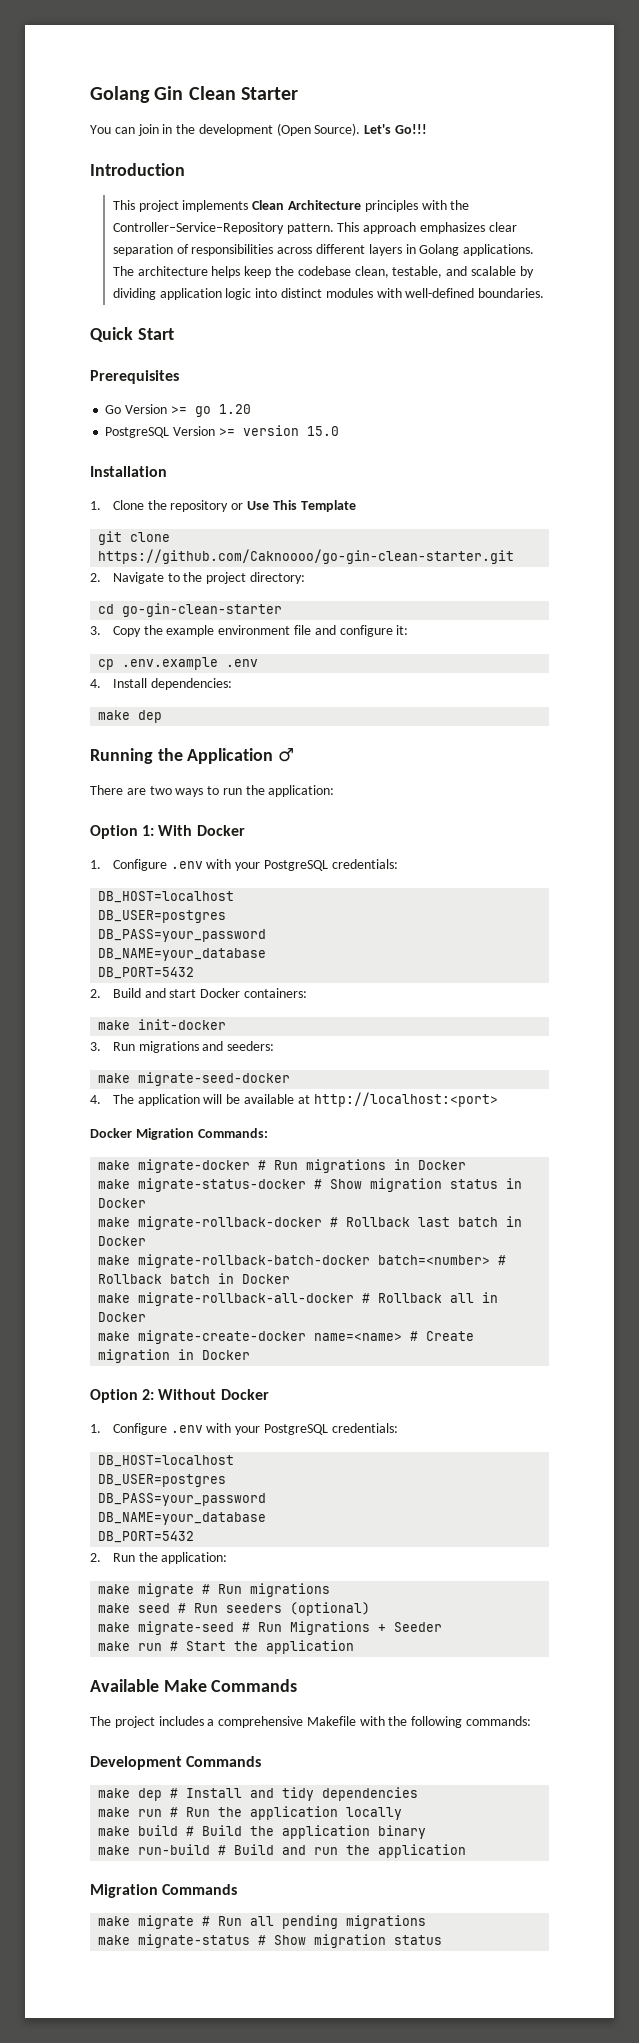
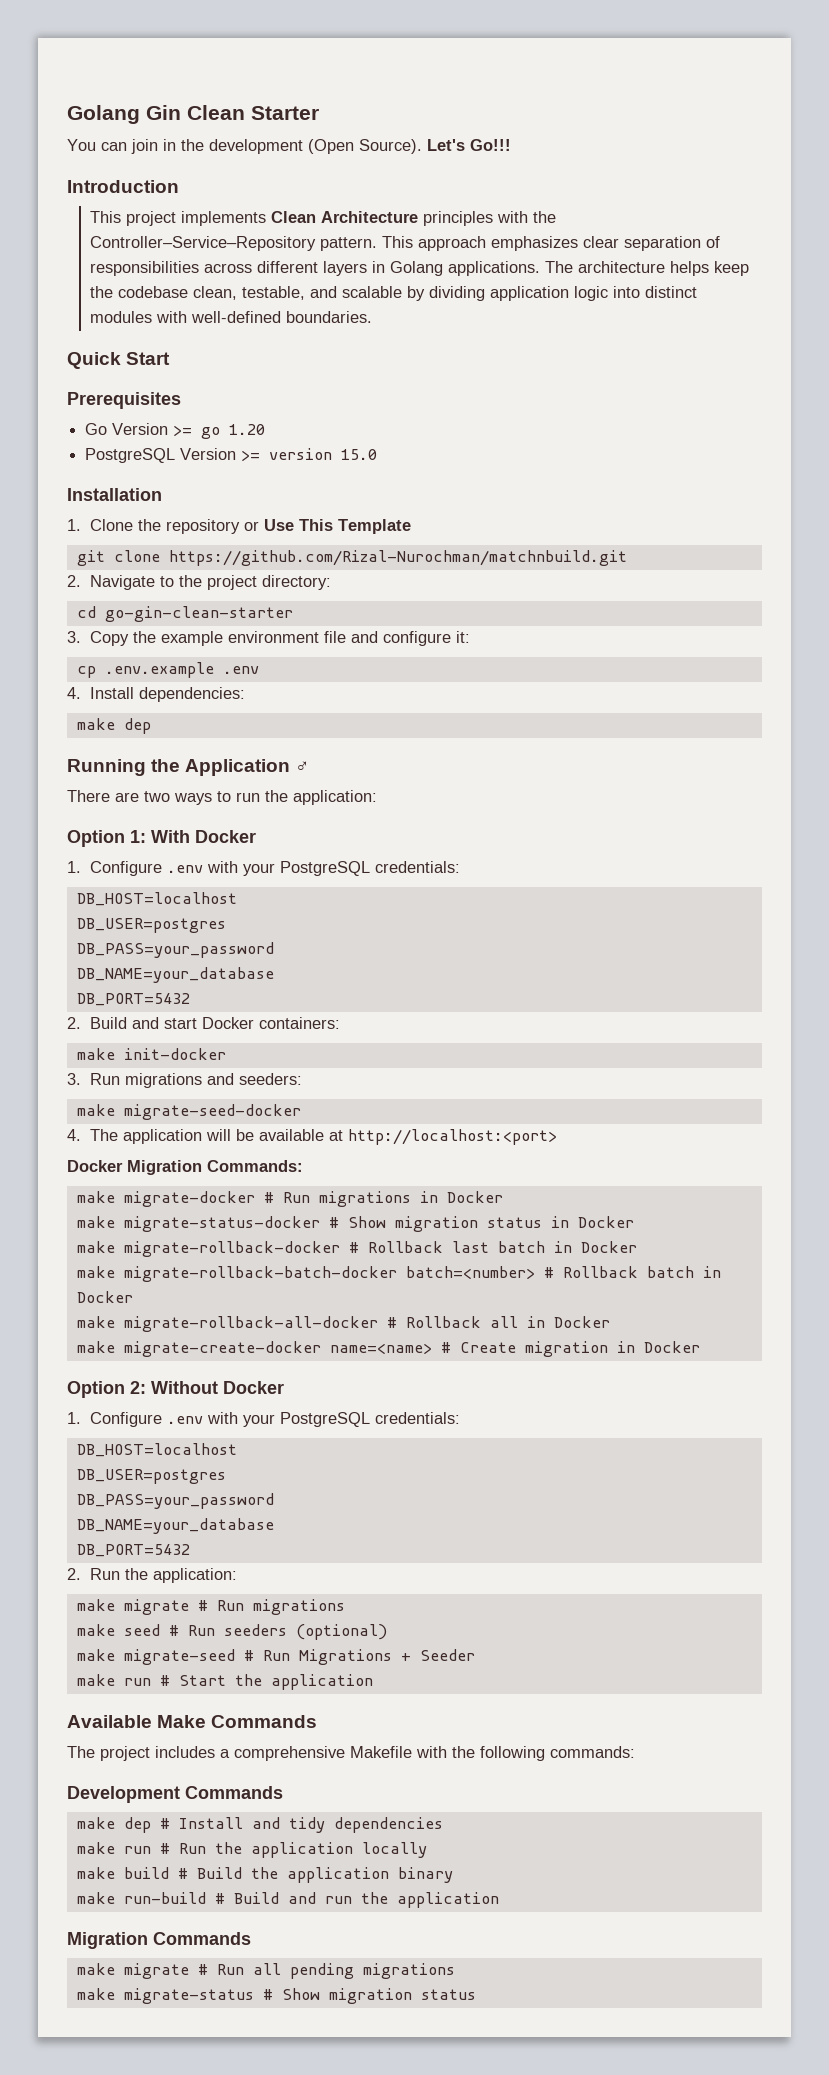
[98,549,515,564] https://github.com/Caknoooo/go-gin-clean-starter.git -> [168,550,627,566] https://github.com/Rizal-Nurochman/matchnbuild.git

